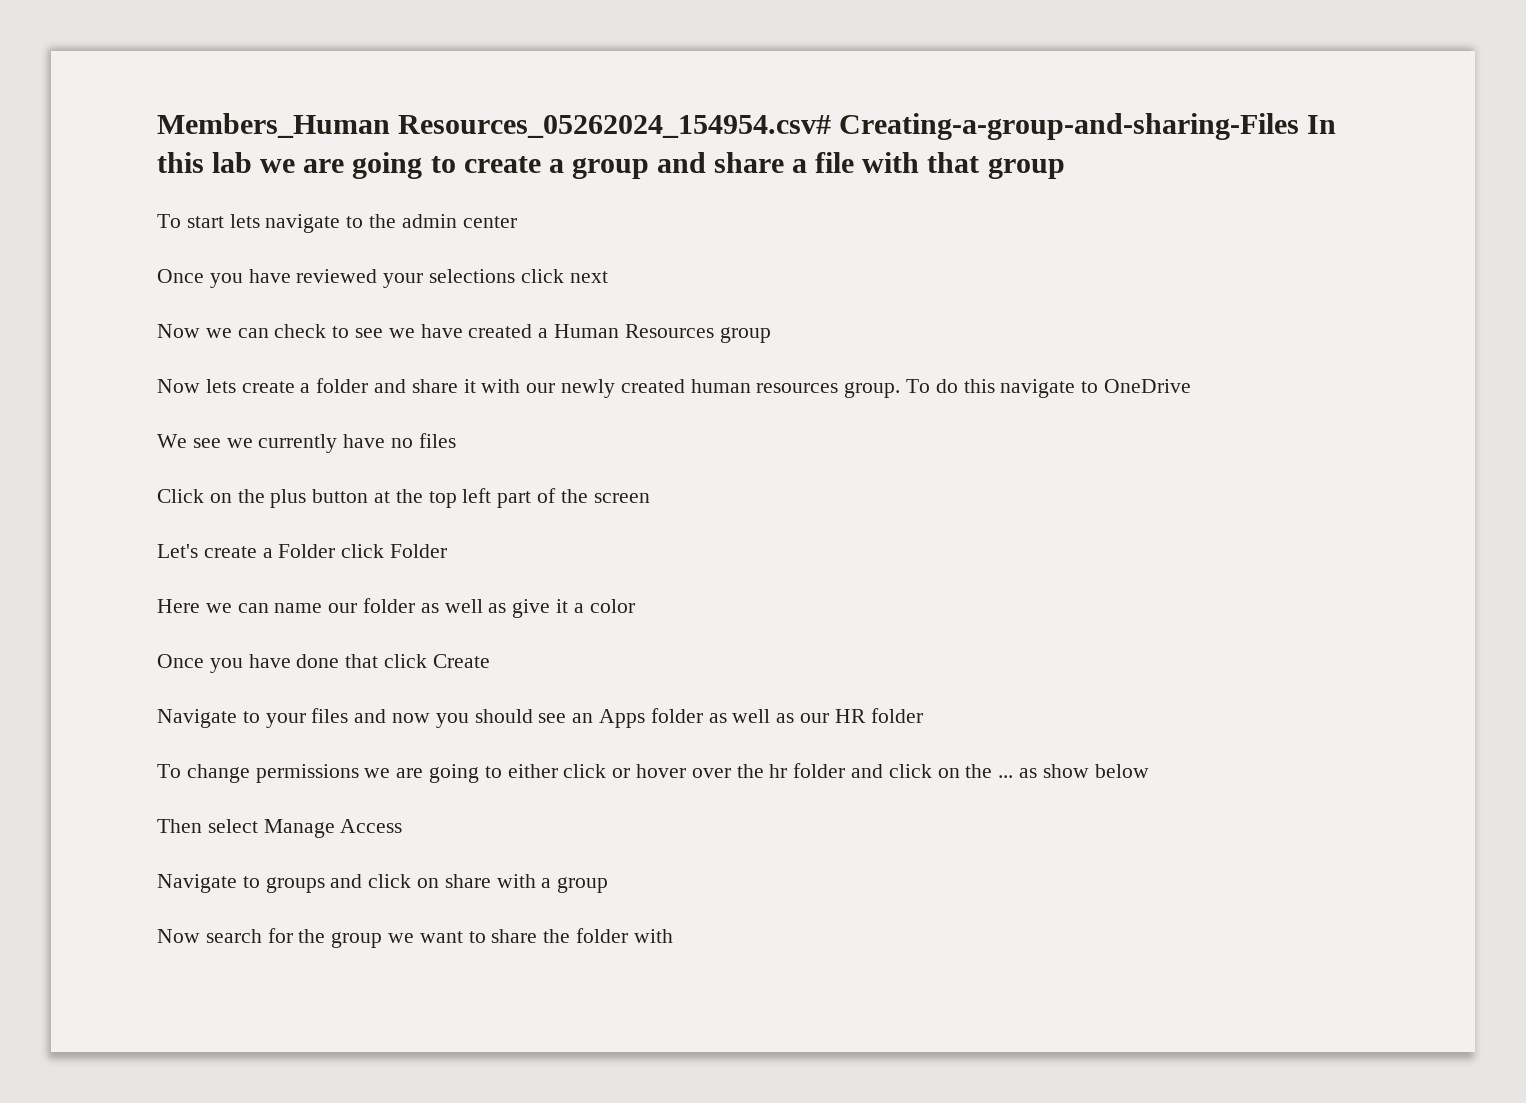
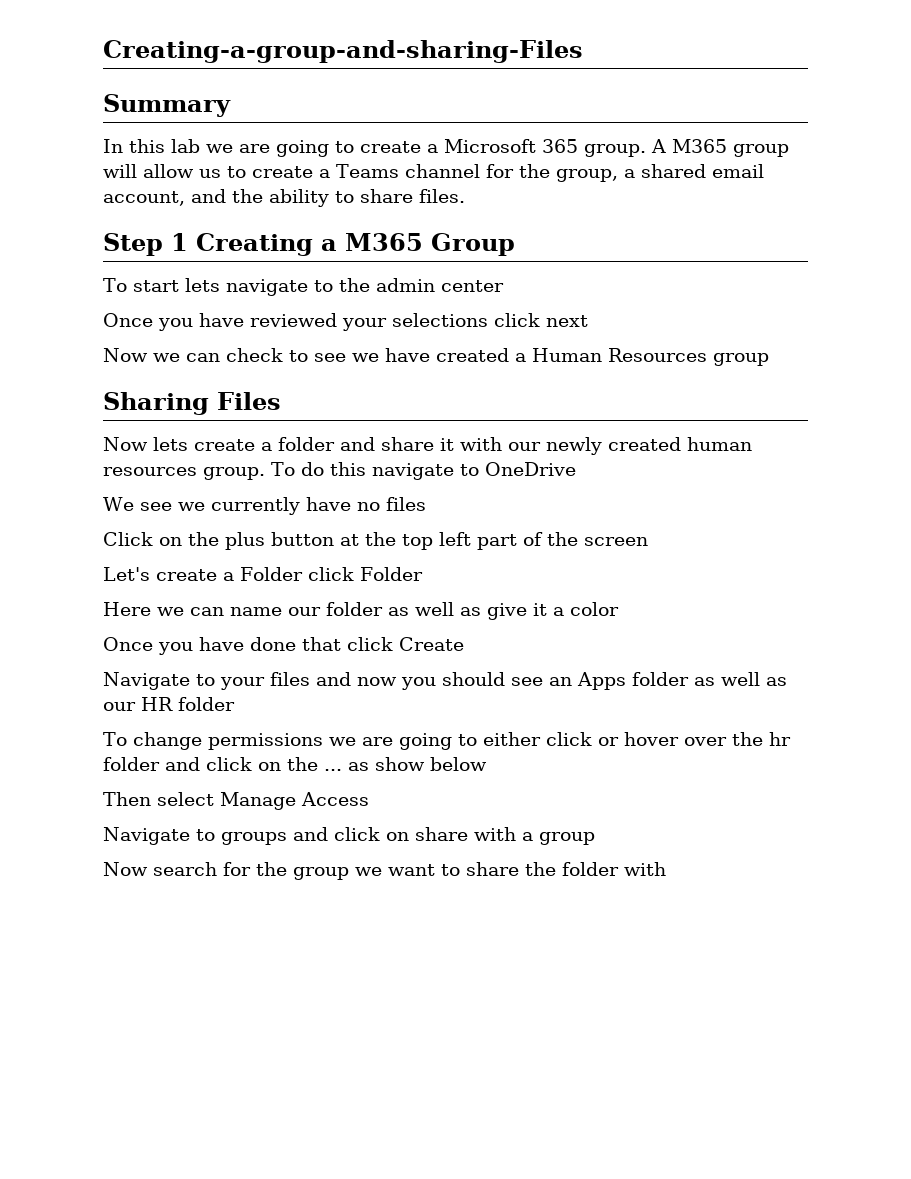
[157,113,832,138] Members_Human Resources_05262024_154954.csv# -> (103, 51) none
(1300, 126) none -> [103,94,231,117] // Summary //
[571,152,1065,179] group and share a file with that group -> [444,139,789,157] [103,164,764,182] [103,189,465,207] [103,233,515,256] Microsoft 365 group. A M365 group will allow us to create a Teams channel for the group, a shared email account, and the ability to share files. // Step 1 Creating a M365 Group
(771, 335) none -> [103,392,281,415] // Sharing Files

